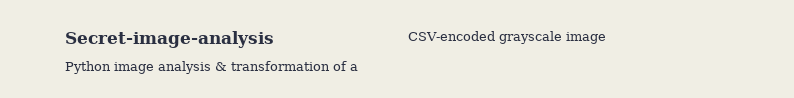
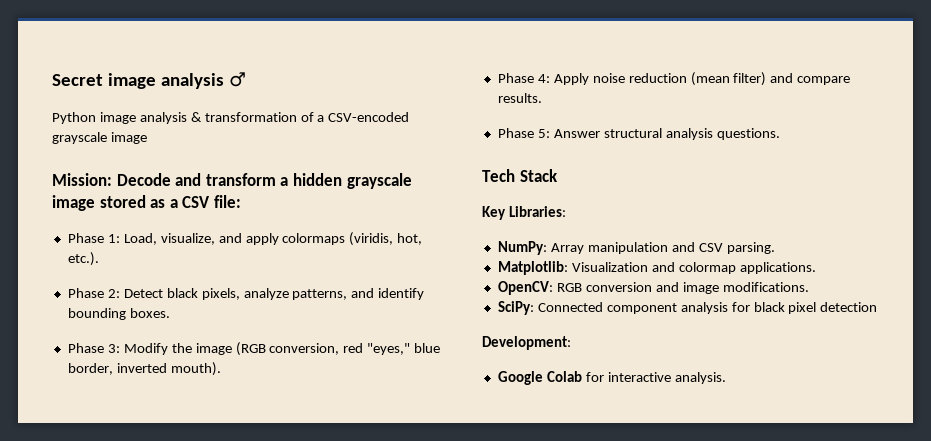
[65,31,274,48] Secret-image-analysis -> [52,72,246,89] Secret image analysis ♂
(606, 38) none -> [52,173,412,189] [52,195,241,211] [67,232,423,246] [67,252,99,266] [67,288,425,300] [67,308,170,320] [67,342,441,356] [67,362,221,376] [497,72,851,86] [497,93,542,103] [497,128,780,140] [482,169,558,182] [482,206,566,220] [497,241,775,255] [497,261,816,275] [497,281,809,295] [497,301,878,315] [482,336,571,350] [497,371,726,385] // Mission: Decode and transform a hidden grayscale image stored as a CSV file: // Phase 1: Load, visualize, and apply colormaps (viridis, hot, etc.). // Phase 2: Detect black pixels, analyze patterns, and identify bounding boxes. // Phase 3: Modify the image (RGB conversion, red "eyes," blue border, inverted mouth). // Phase 4: Apply noise reduction (mean filter) and compare results. // Phase 5: Answer structural analysis questions. // Tech Stack // Key Libraries: // NumPy: Array manipulation and CSV parsing. // Matplotlib: Visualization and colormap applications. // OpenCV: RGB conversion and image modifications. // SciPy: Connected component analysis for black pixel detection // Development: // Google Colab for interactive analysis.

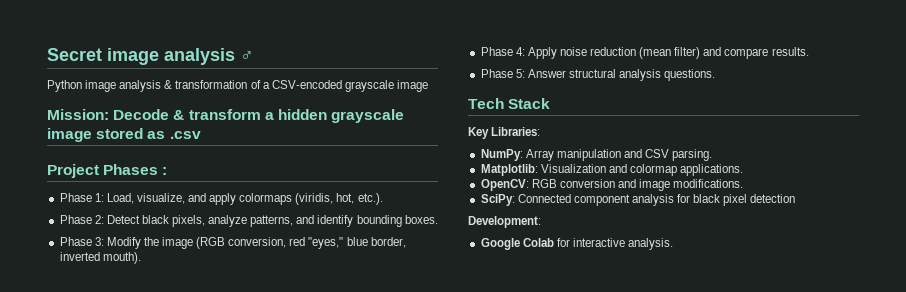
[175,173,202,186] and -> [173,110,185,120] &
[169,195,241,208] a CSV file: -> [169,131,201,139] [47,164,168,178] .csv // Project Phases :

